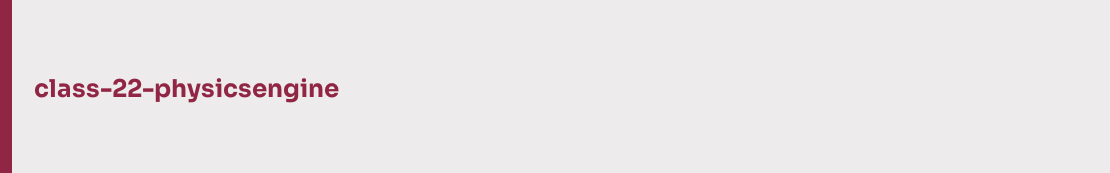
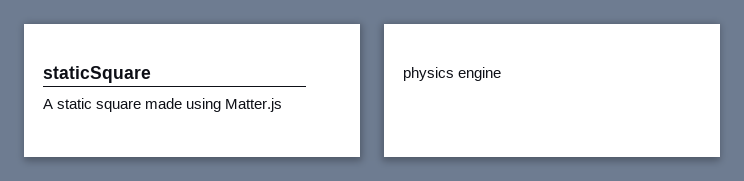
[34,78,339,103] class-22-physicsengine -> [43,66,151,83] [43,98,283,112] [403,67,502,81] staticSquare // A static square made using Matter.js physics engine

